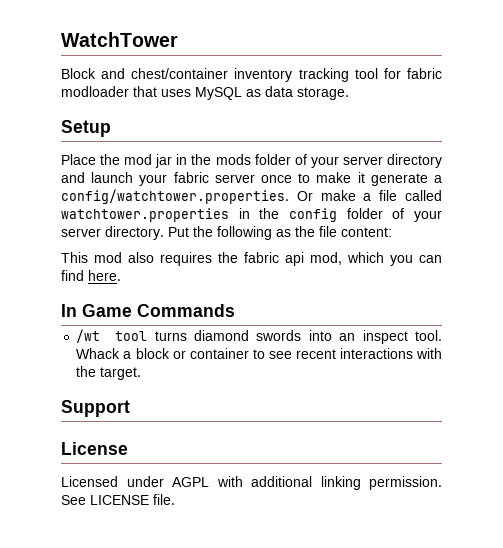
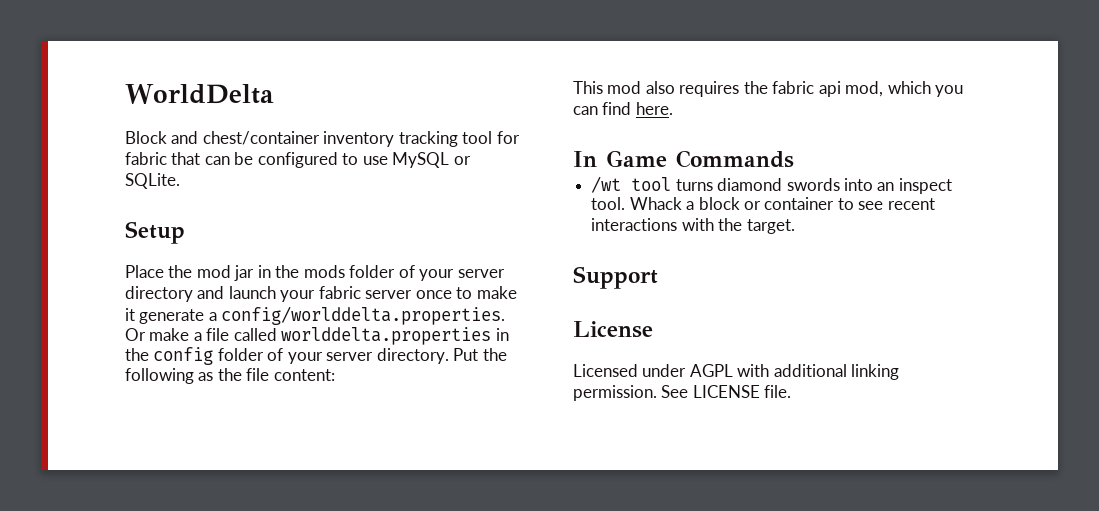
[61,32,178,47] WatchTower -> [125,84,274,104] WorldDelta
[61,86,349,100] modloader that uses MySQL as data storage. -> [171,152,471,168] [125,173,180,189] that can be configured to use MySQL or SQLite.
[61,189,289,204] config/watchtower.properties. -> [221,306,506,325] config/worlddelta.properties.
[61,208,229,222] watchtower.properties -> [281,327,492,345] worlddelta.properties

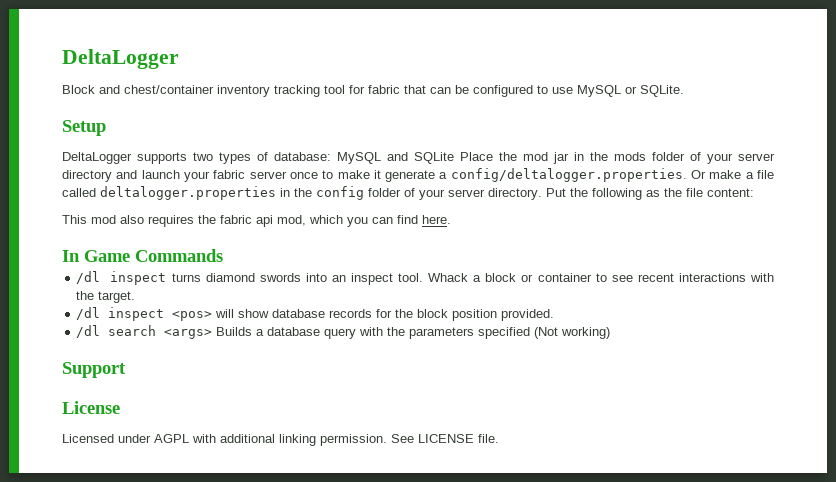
[125,84,274,104] WorldDelta -> [62,49,179,69] DeltaLogger
(185, 232) none -> [62,152,454,164] DeltaLogger supports two types of database: MySQL and SQLite
[221,306,506,325] config/worlddelta.properties. -> [450,168,687,182] config/deltalogger.properties.
[281,327,492,345] worlddelta.properties -> [100,186,276,200] deltalogger.properties
[591,176,672,193] /wt tool -> [76,271,167,285] /dl inspect
(795, 226) none -> [76,307,555,321] [76,325,611,339] // /dl inspect <pos> will show database records for the block position provided. // /dl search <args> Builds a database query with the parameters specified (Not working)

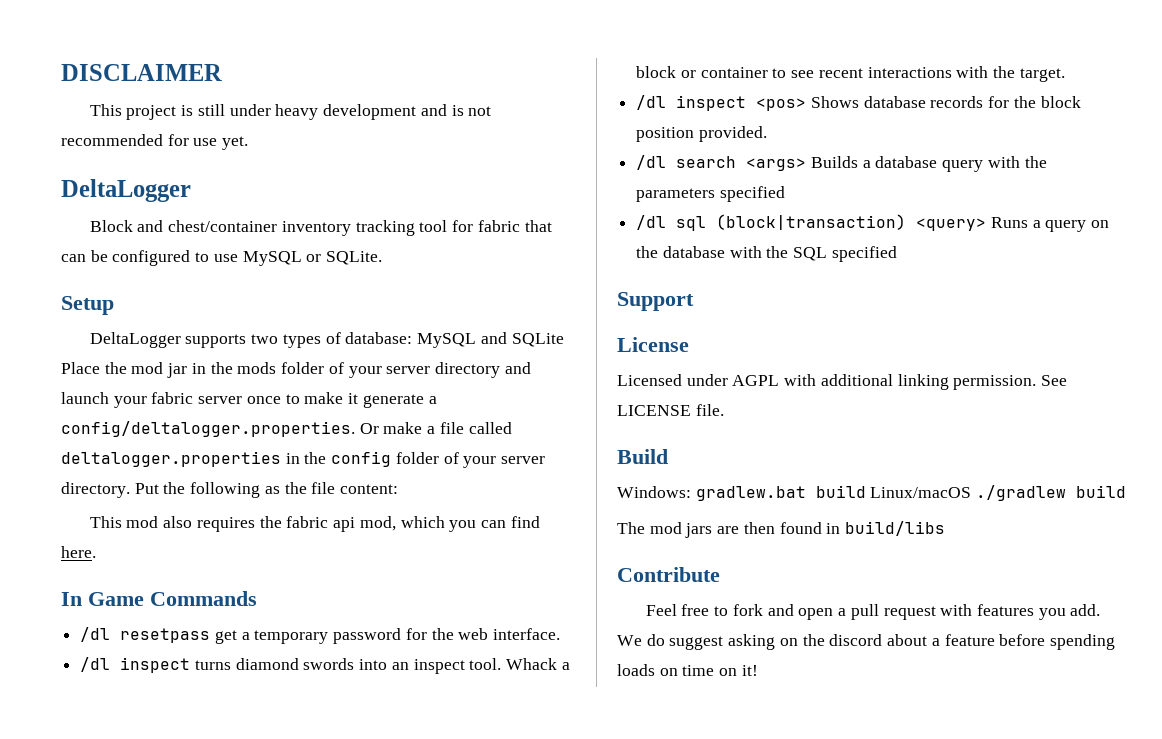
(62, 59) none -> [61,64,222,81] [89,104,492,120] [61,134,249,150] DISCLAIMER // This project is still under heavy development and is not recommended for use yet. //
(223, 255) none -> [80,627,561,644] // /dl resetpass get a temporary password for the web interface.
[215,309,270,318] will show -> [810,96,859,108] Shows
[534,327,611,339] (Not working) -> [636,214,1110,232] [636,246,897,262] // /dl sql (block|transaction) <query> Runs a query on the database with the SQL specified
(499, 438) none -> [617,449,668,464] [617,485,1127,501] [617,521,946,538] [617,567,720,582] [645,604,1101,620] [617,634,1115,650] [617,664,758,676] // Build // Windows: gradlew.bat build Linux/macOS ./gradlew build // The mod jars are then found in build/libs // Contribute // Feel free to fork and open a pull request with features you add. We do suggest asking on the discord about a feature before spending loads on time on it!

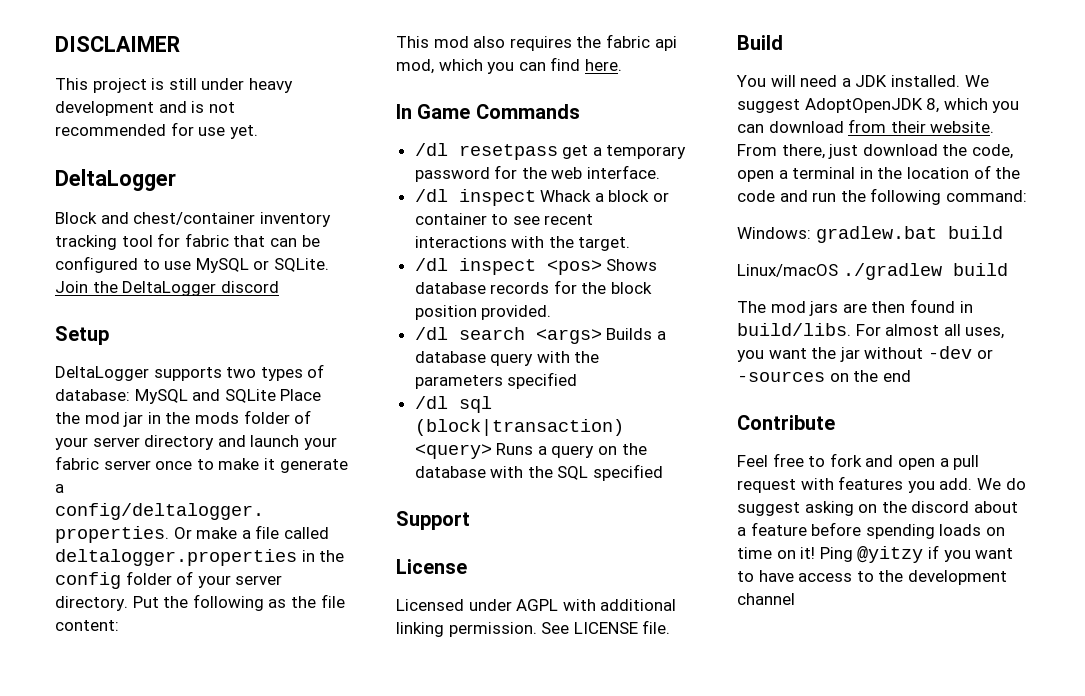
(383, 258) none -> [55,281,279,296] Join the DeltaLogger discord
[194,658,502,674] turns diamond swords into an inspect tool. -> (536, 197) none
(668, 456) none -> [736,75,989,87] [737,98,1020,113] [737,119,995,133] [737,144,1013,159] [737,165,1021,182] [737,188,1027,205] // You will need a JDK installed. We suggest AdoptOpenJDK 8, which you can download from their website. From there, just download the code, open a terminal in the location of the code and run the following command:
(866, 491) none -> (1003, 232) //
[845,521,946,536] build/libs -> [737,323,1005,339] [737,346,993,362] [737,370,911,382] build/libs. For almost all uses, you want the jar without -dev or -sources on the end
(758, 670) none -> [819,545,1014,563] [737,570,1007,585] [737,593,795,605] Ping @yitzy if you want to have access to the development channel

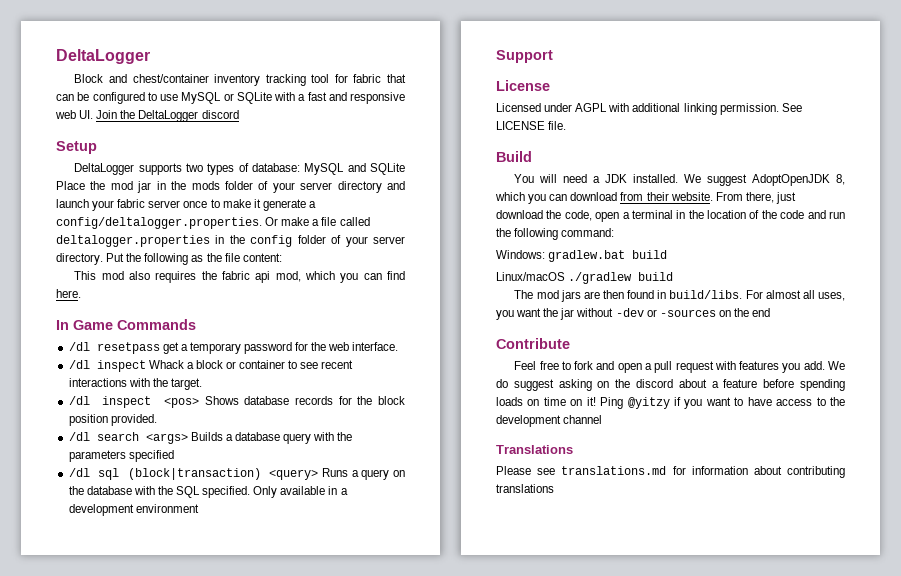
[55,36,180,52] [55,78,293,93] [55,101,235,116] [55,122,258,139] DISCLAIMER // This project is still under heavy development and is not recommended for use yet. // -> (56, 56) none
[273,258,329,272] SQLite. -> [236,92,405,104] [55,110,94,119] SQLite with a fast and responsive web UI.
[593,464,664,481] specified -> [202,486,348,498] [68,504,199,516] specified. Only available in a development environment
(795, 599) none -> [496,445,573,454] [496,466,845,478] [496,484,554,493] // Translations // Please see translations.md for information about contributing translations

